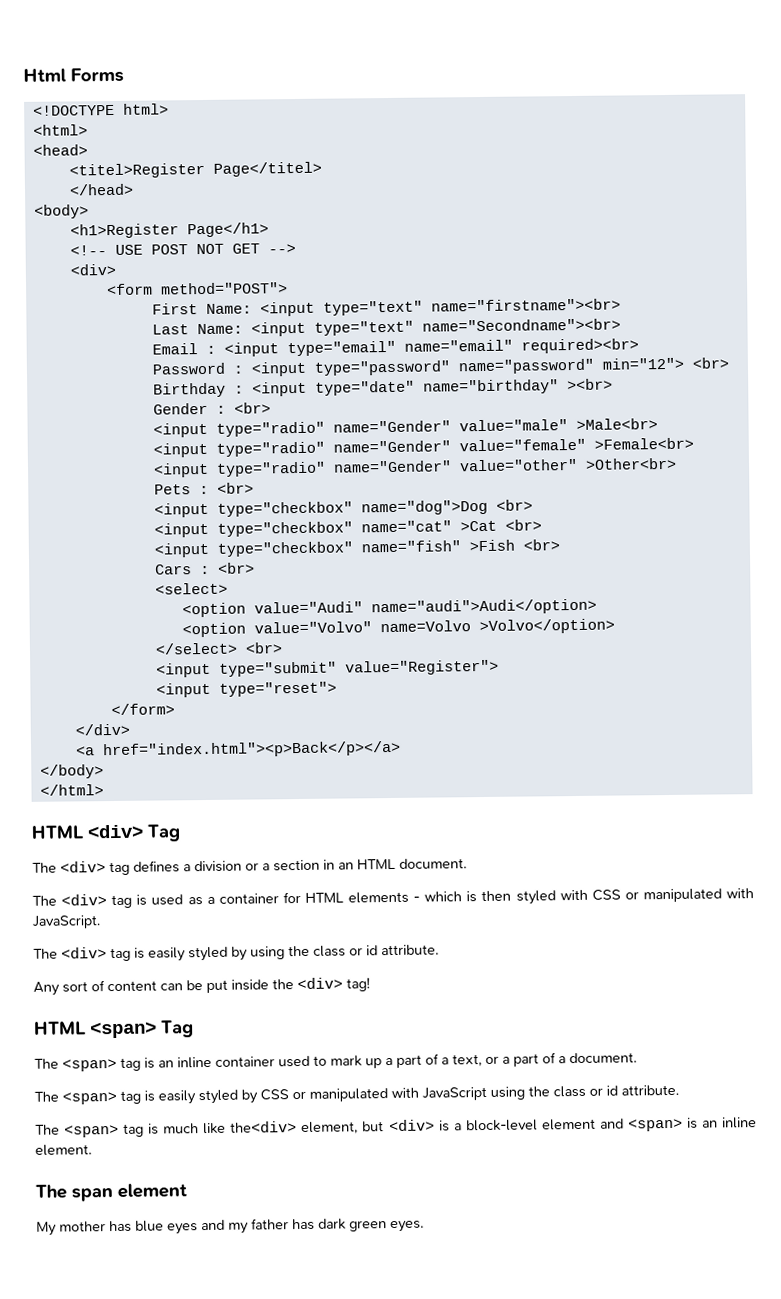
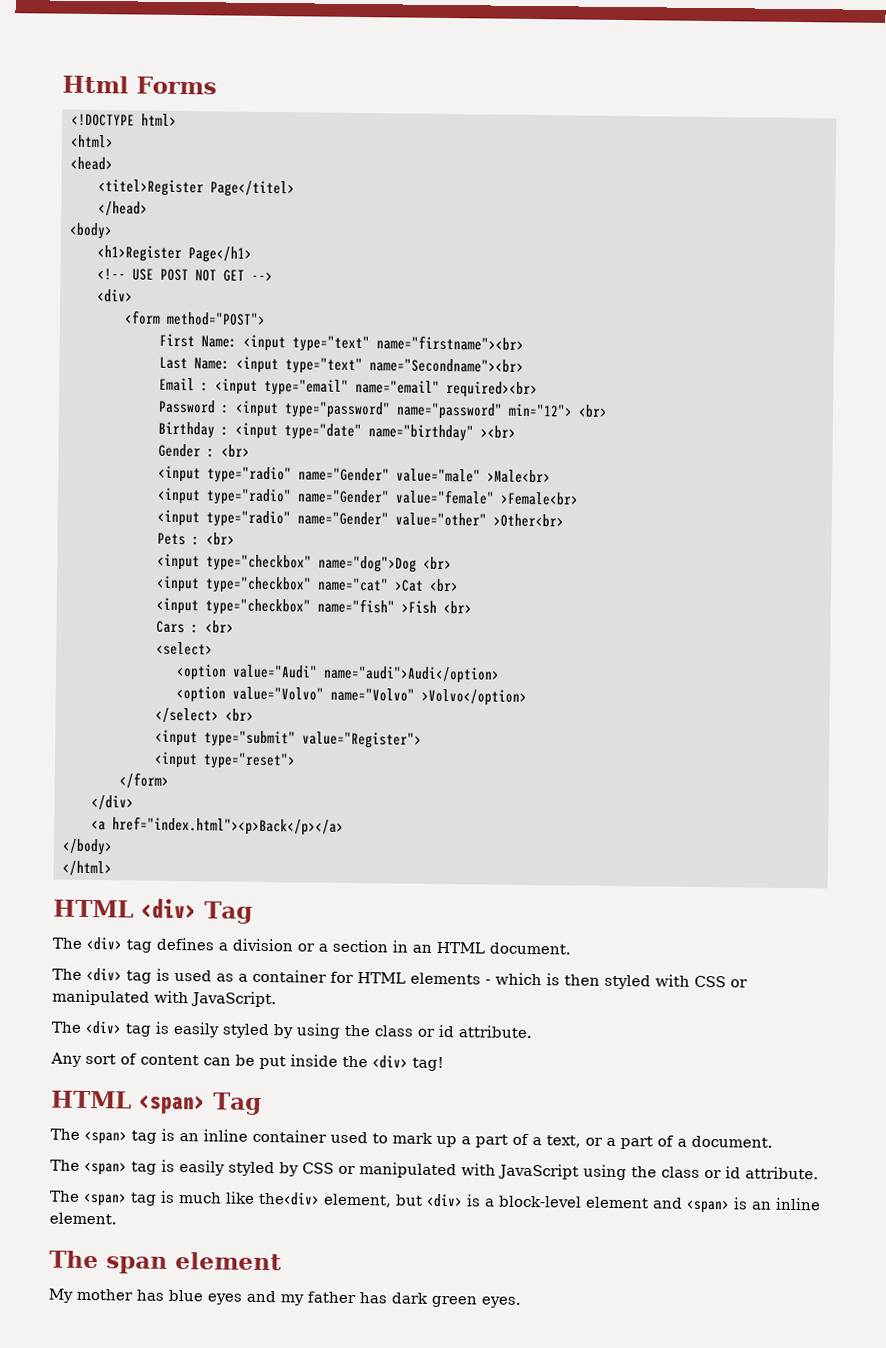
[379,620,471,633] name=Volvo -> [329,687,415,702] name="Volvo"

